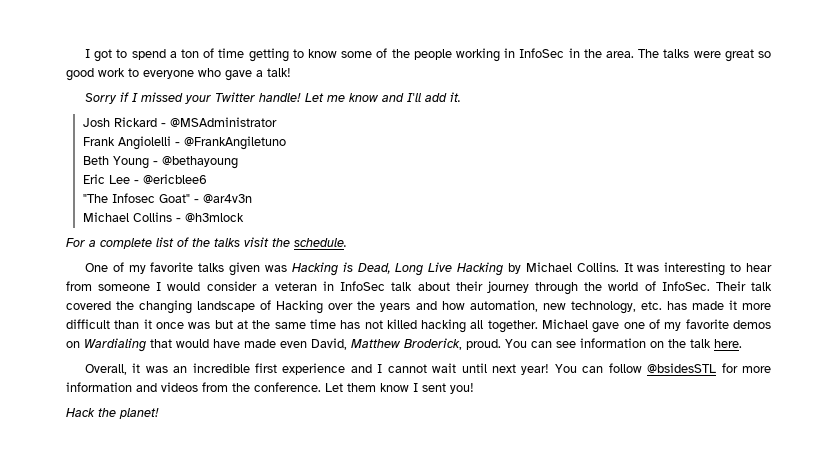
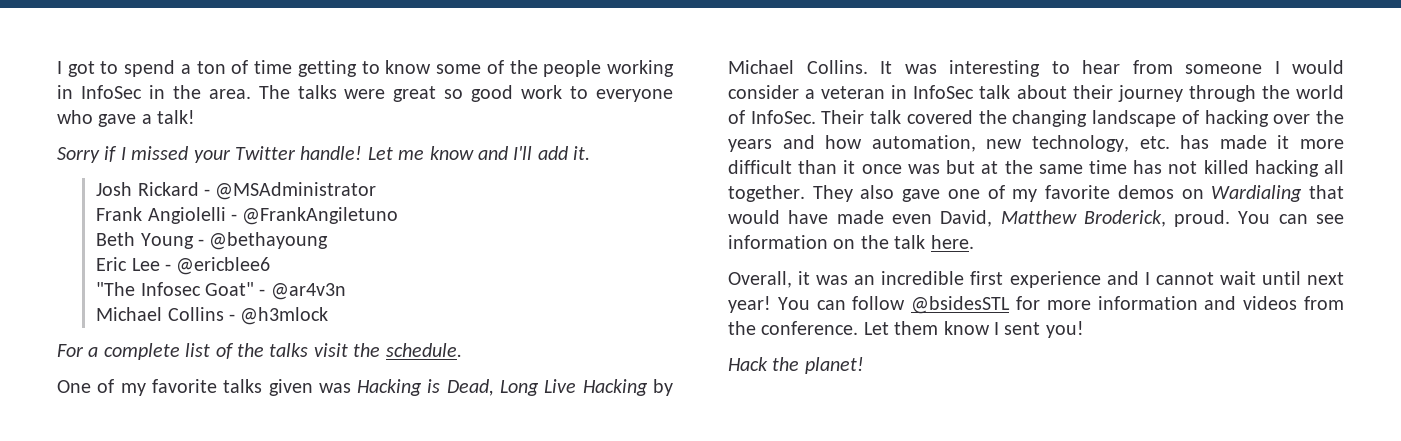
[276,300,324,314] Hacking -> [1204,110,1269,127] hacking
[542,319,589,329] Michael -> [812,185,895,202] They also

